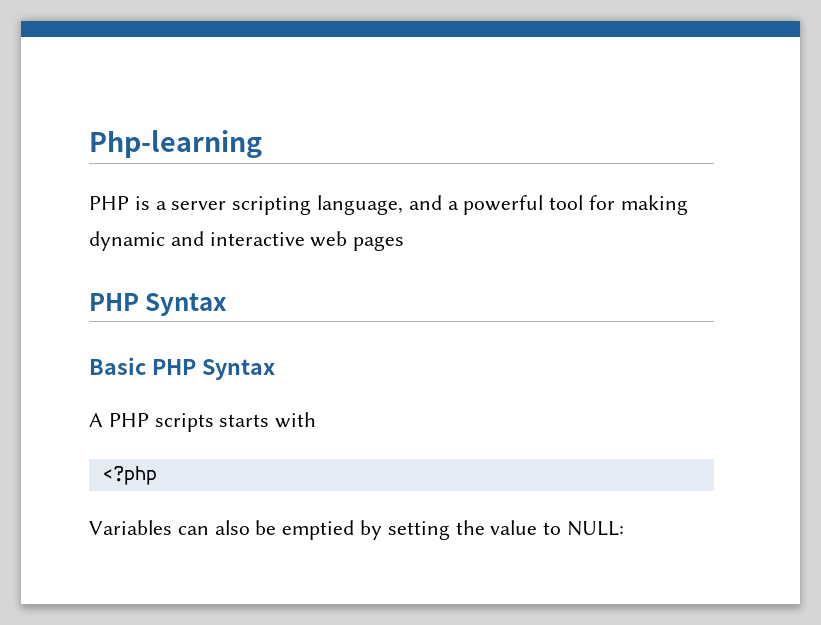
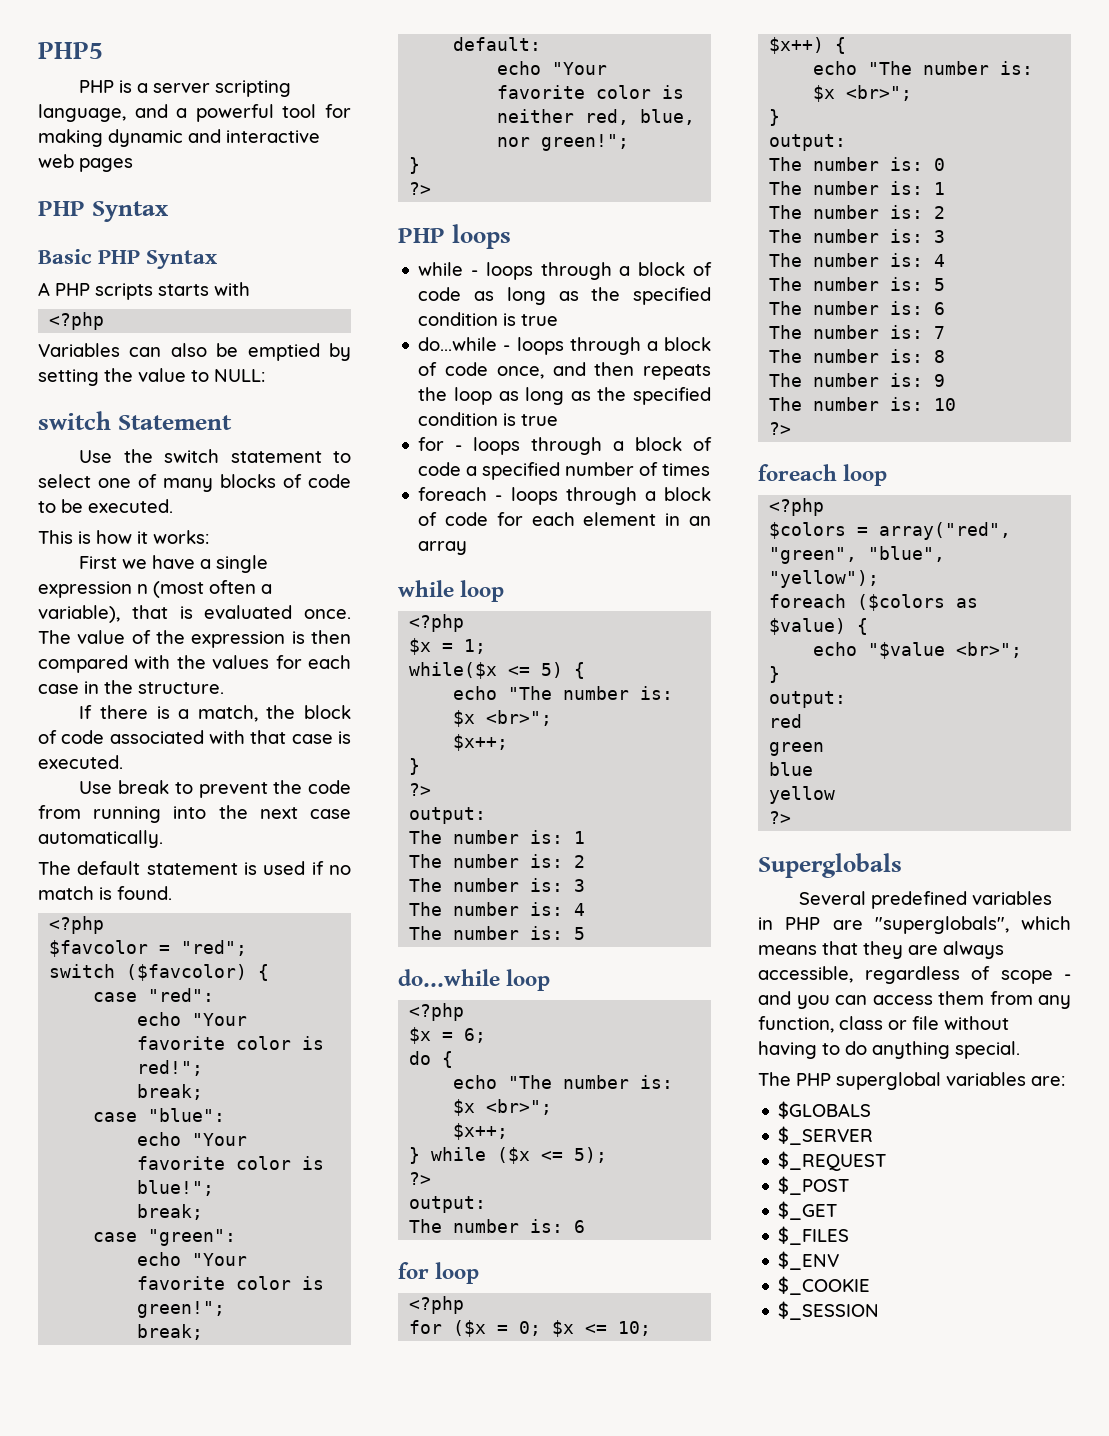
[89,130,262,158] Php-learning -> [38,42,103,59] PHP5
(625, 528) none -> [38,411,232,430] [79,449,351,463] [38,474,351,492] [38,499,173,513] [38,530,209,544] [79,555,269,573] [38,580,272,598] [38,605,351,623] [38,630,351,648] [38,655,351,673] [38,680,224,694] [79,705,351,722] [38,730,351,744] [38,755,123,769] [79,780,351,798] [38,805,351,823] [38,830,163,848] [38,861,351,875] [38,886,172,900] [49,916,105,934] [49,940,248,957] [49,964,270,981] [93,988,215,1002] [137,1012,248,1026] [137,1036,325,1050] [137,1060,204,1076] [137,1084,204,1100] [93,1108,226,1122] [137,1132,248,1146] [137,1156,325,1170] [137,1180,215,1196] [137,1204,204,1220] [93,1229,237,1246] [137,1252,248,1266] [137,1276,325,1290] [137,1301,226,1318] [137,1324,204,1340] [453,37,542,51] [497,61,608,75] [497,85,685,99] [497,109,696,125] [497,134,630,151] [409,157,421,174] [409,182,432,195] [398,224,511,249] [418,262,712,280] [418,287,711,305] [418,312,559,326] [418,337,711,355] [418,362,711,380] [418,387,711,405] [418,412,559,426] [418,437,712,455] [418,462,711,480] [418,487,711,505] [418,512,711,526] [418,541,468,555] [398,580,505,602] [409,614,465,632] [409,638,487,655] [409,662,586,679] [453,686,674,700] [453,710,553,727] [453,734,509,751] [409,758,421,775] [409,783,432,796] [409,807,487,824] [409,830,586,844] [409,854,586,868] [409,878,586,892] [409,902,586,916] [409,926,586,940] [398,969,551,991] [409,1003,465,1021] [409,1027,487,1044] [409,1051,454,1068] [453,1075,674,1089] [453,1099,553,1116] [453,1123,509,1140] [409,1147,608,1164] [409,1172,432,1185] [409,1196,487,1213] [409,1219,586,1233] [398,1262,480,1284] [409,1296,465,1314] [409,1320,652,1337] [769,37,847,54] [813,61,1034,75] [813,85,913,102] [769,109,781,126] [769,134,847,151] [769,157,946,171] [769,181,946,195] [769,205,946,219] [769,229,946,243] [769,253,946,267] [769,277,946,291] [769,301,946,315] [769,325,946,339] [769,349,946,363] [769,373,946,387] [769,397,957,411] [769,422,792,435] [758,464,888,486] [769,498,825,516] [769,522,1012,540] [769,546,946,564] [769,570,880,588] [769,594,979,611] [769,618,869,635] [813,642,1023,659] [769,666,781,683] [769,691,847,708] [769,714,803,728] [769,742,825,756] [769,762,814,776] [769,786,836,804] [769,811,792,824] [758,853,902,878] [799,891,1053,909] [758,916,1071,934] [758,941,1004,959] [758,966,1071,984] [758,991,1071,1009] [758,1016,1009,1033] [758,1041,1020,1059] [758,1072,1065,1090] [778,1101,872,1119] [778,1126,874,1145] [778,1151,887,1171] [778,1176,850,1195] [778,1201,838,1220] [778,1226,850,1245] [778,1251,840,1270] [778,1276,871,1295] [778,1301,880,1320] // switch Statement // Use the switch statement to select one of many blocks of code to be executed. // This is how it works: // First we have a single expression n (most often a variable), that is evaluated once. The value of the expression is then compared with the values for each case in the structure. // If there is a match, the block of code associated with that case is executed. // Use break to prevent the code from running into the next case automatically. // The default statement is used if no match is found. // <?php // $favcolor = "red"; // switch ($favcolor) { // case "red": // echo "Your favorite color is red!"; // break; // case "blue": // echo "Your favorite color is blue!"; // break; // case "green": // echo "Your favorite color is green!"; // break; // default: // echo "Your favorite color is neither red, blue, nor green!"; // } // ?> // PHP loops // while - loops through a block of code as long as the specified condition is true // do...while - loops through a block of code once, and then repeats the loop as long as the specified condition is true // for - loops through a block of code a specified number of times // foreach - loops through a block of code for each element in an array // while loop // <?php // $x = 1; // while($x <= 5) { // echo "The number is: $x <br>"; // $x++; // } // ?> // output: // The number is: 1 // The number is: 2 // The number is: 3 // The number is: 4 // The number is: 5 // do...while loop // <?php // $x = 6; // do { // echo "The number is: $x <br>"; // $x++; // } while ($x <= 5); // ?> // output: // The number is: 6 // for loop // <?php // for ($x = 0; $x <= 10; $x++) { // echo "The number is: $x <br>"; // } // output: // The number is: 0 // The number is: 1 // The number is: 2 // The number is: 3 // The number is: 4 // The number is: 5 // The number is: 6 // The number is: 7 // The number is: 8 // The number is: 9 // The number is: 10 // ?> // foreach loop // <?php // $colors = array("red", "green", "blue", "yellow"); // foreach ($colors as $value) { // echo "$value <br>"; // } // output: // red // green // blue // yellow // ?> // Superglobals // Several predefined variables in PHP are "superglobals", which means that they are always accessible, regardless of scope - and you can access them from any function, class or file without having to do anything special. // The PHP superglobal variables are: // $GLOBALS // $_SERVER // $_REQUEST // $_POST // $_GET // $_FILES // $_ENV // $_COOKIE // $_SESSION

